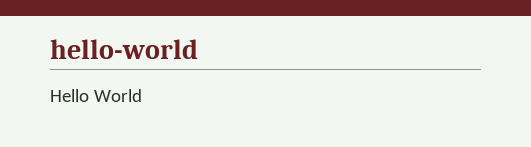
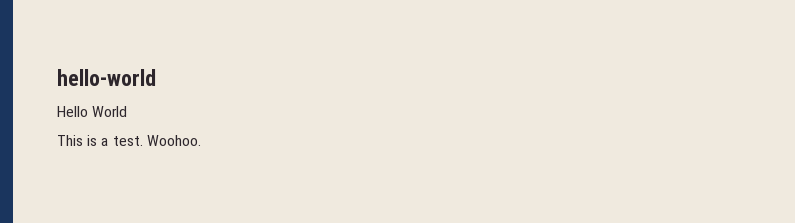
(142, 95) none -> [57,135,201,146] // This is a test. Woohoo.

